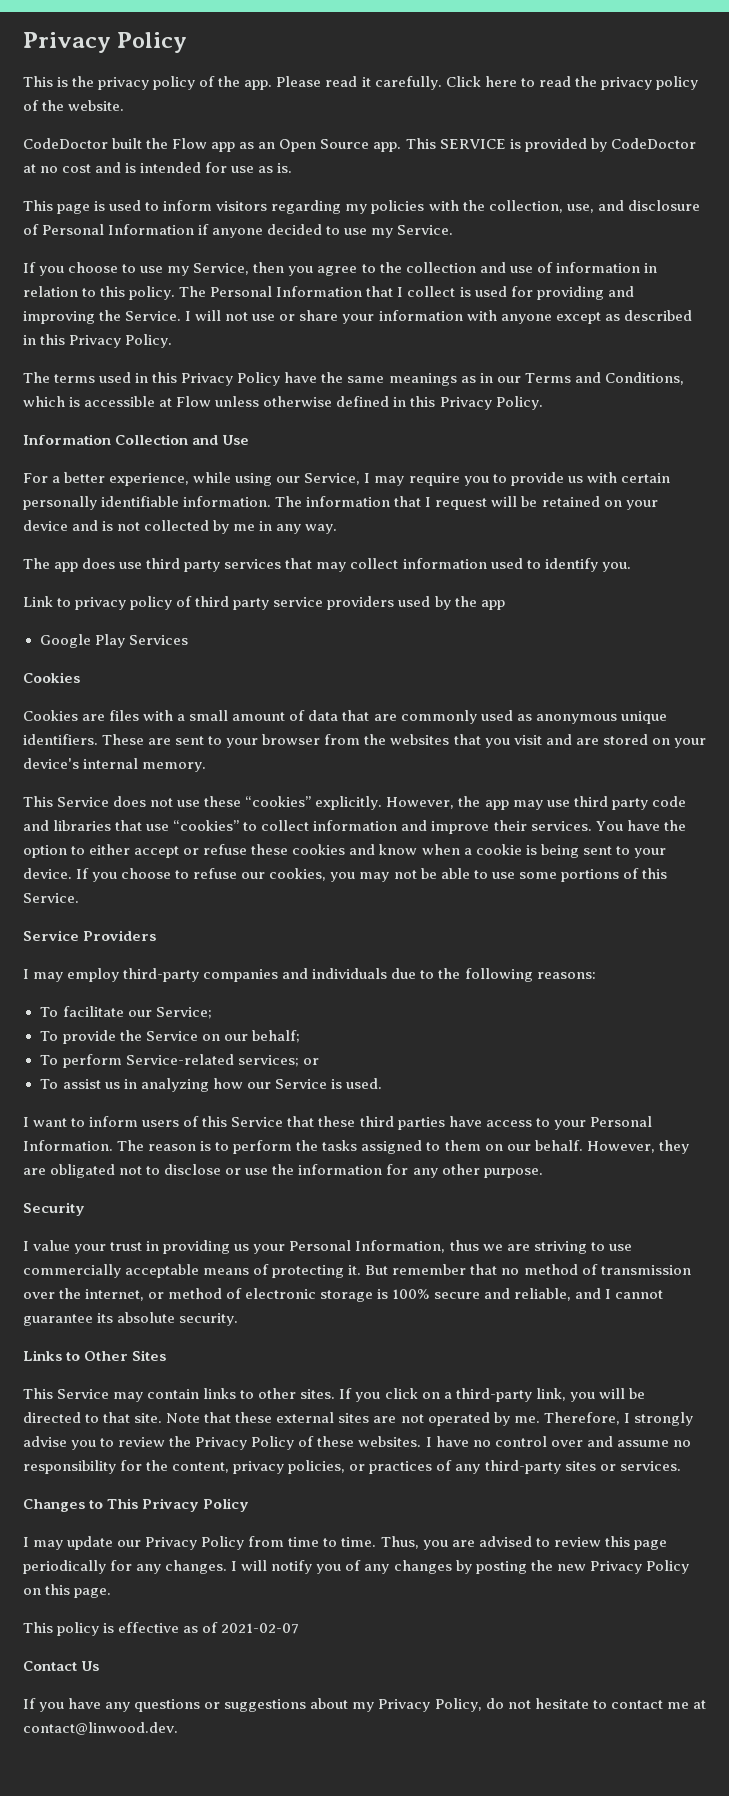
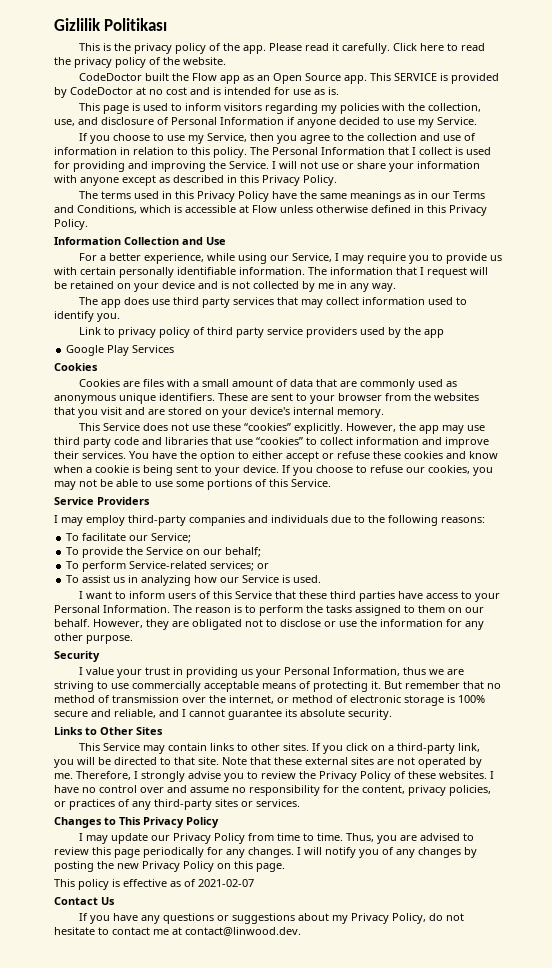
[23,32,188,53] Privacy Policy -> [54,18,168,31] Gizlilik Politikası

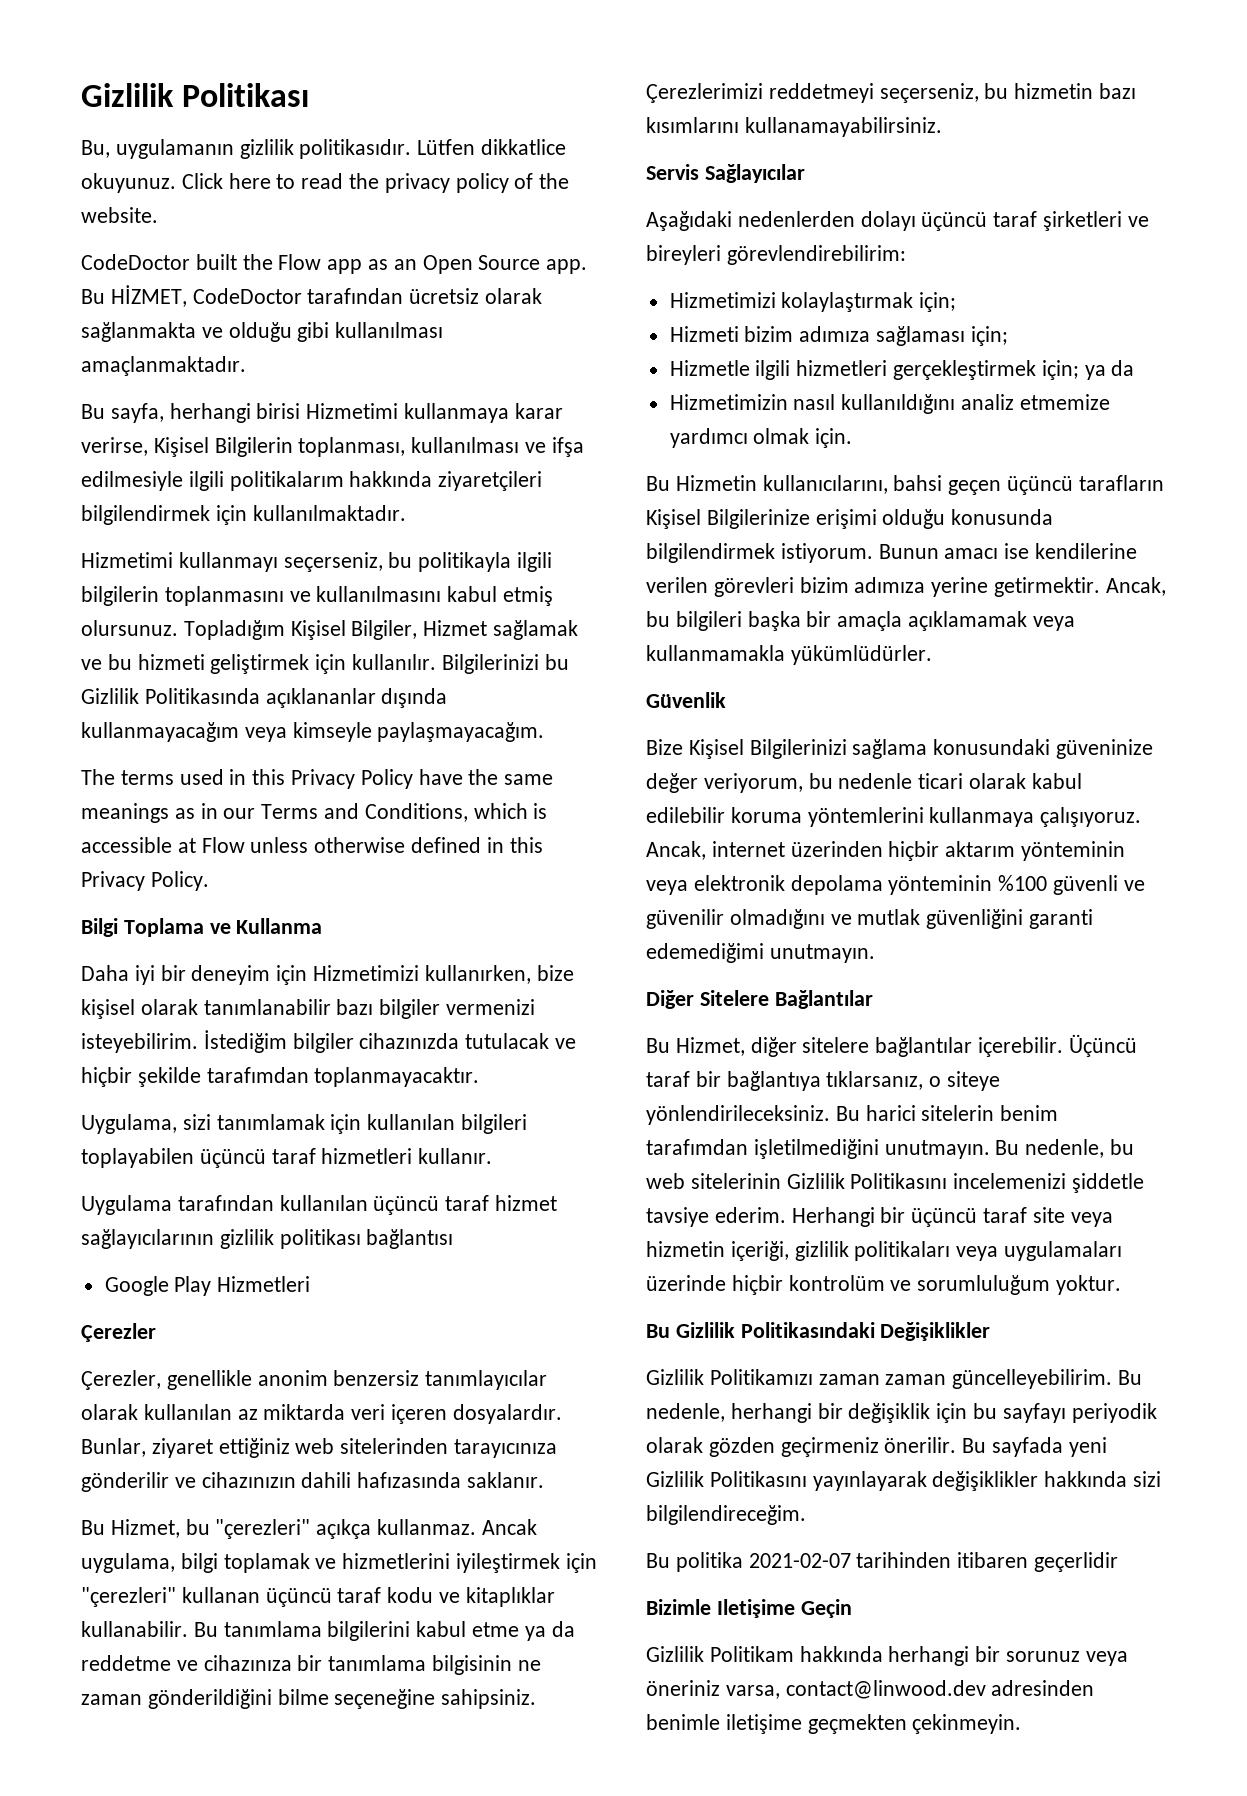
[78,43,390,54] This is the privacy policy of the app. Please read it carefully. -> [81,139,567,159] [81,173,176,193] Bu, uygulamanın gizlilik politikasıdır. Lütfen dikkatlice okuyunuz.
[369,73,499,84] [54,87,339,98] [78,103,481,114] [54,117,477,128] [78,133,476,144] [54,147,491,158] [54,161,480,172] [54,175,337,186] This SERVICE is provided by CodeDoctor at no cost and is intended for use as is. // This page is used to inform visitors regarding my policies with the collection, use, and disclosure of Personal Information if anyone decided to use my Service. // If you choose to use my Service, then you agree to the collection and use of information in relation to this policy. The Personal Information that I collect is used for providing and improving the Service. I will not use or share your information with anyone except as described in this Privacy Policy. -> [81,285,543,307] [81,322,444,342] [81,356,246,376] [81,403,563,423] [81,437,584,457] [81,471,543,491] [81,505,406,525] [81,552,553,572] [81,586,554,606] [81,620,579,640] [81,654,569,674] [81,688,448,708] [81,722,545,742] Bu HİZMET, CodeDoctor tarafından ücretsiz olarak sağlanmakta ve olduğu gibi kullanılması amaçlanmaktadır. // Bu sayfa, herhangi birisi Hizmetimi kullanmaya karar verirse, Kişisel Bilgilerin toplanması, kullanılması ve ifşa edilmesiyle ilgili politikalarım hakkında ziyaretçileri bilgilendirmek için kullanılmaktadır. // Hizmetimi kullanmayı seçerseniz, bu politikayla ilgili bilgilerin toplanmasını ve kullanılmasını kabul etmiş olursunuz. Topladığım Kişisel Bilgiler, Hizmet sağlamak ve bu hizmeti geliştirmek için kullanılır. Bilgilerinizi bu Gizlilik Politikasında açıklananlar dışında kullanmayacağım veya kimseyle paylaşmayacağım.
[54,237,226,245] [78,253,502,264] [54,267,488,278] [54,281,396,292] [78,297,467,308] [54,311,120,322] [78,327,444,338] [66,345,175,356] [54,363,98,371] [78,379,457,390] [54,393,479,404] [54,407,384,418] [78,423,485,434] [54,437,489,448] [54,451,498,462] [54,465,493,476] [54,479,331,490] [54,497,150,505] [54,515,485,526] [66,533,192,543] [66,547,262,558] [66,561,270,572] [66,575,322,586] [78,591,500,602] [54,605,484,616] [54,619,484,630] [54,633,133,644] [54,651,100,662] [78,667,464,678] [54,681,501,692] [54,695,485,706] [54,709,392,720] [54,727,163,735] [78,743,480,754] [54,757,482,768] [54,771,494,782] [54,785,491,796] [54,799,300,810] [54,817,219,828] [78,833,474,844] [54,847,477,858] [54,861,285,872] [54,879,254,890] [54,897,115,905] [78,913,464,924] [54,927,301,936] Information Collection and Use // For a better experience, while using our Service, I may require you to provide us with certain personally identifiable information. The information that I request will be retained on your device and is not collected by me in any way. // The app does use third party services that may collect information used to identify you. // Link to privacy policy of third party service providers used by the app // Google Play Services // Cookies // Cookies are files with a small amount of data that are commonly used as anonymous unique identifiers. These are sent to your browser from the websites that you visit and are stored on your device's internal memory. // This Service does not use these “cookies” explicitly. However, the app may use third party code and libraries that use “cookies” to collect information and improve their services. You have the option to either accept or refuse these cookies and know when a cookie is being sent to your device. If you choose to refuse our cookies, you may not be able to use some portions of this Service. // Service Providers // I may employ third-party companies and individuals due to the following reasons: // To facilitate our Service; // To provide the Service on our behalf; // To perform Service-related services; or // To assist us in analyzing how our Service is used. // I want to inform users of this Service that these third parties have access to your Personal Information. The reason is to perform the tasks assigned to them on our behalf. However, they are obligated not to disclose or use the information for any other purpose. // Security // I value your trust in providing us your Personal Information, thus we are striving to use commercially acceptable means of protecting it. But remember that no method of transmission over the internet, or method of electronic storage is 100% secure and reliable, and I cannot guarantee its absolute security. // Links to Other Sites // This Service may contain links to other sites. If you click on a third-party link, you will be directed to that site. Note that these external sites are not operated by me. Therefore, I strongly advise you to review the Privacy Policy of these websites. I have no control over and assume no responsibility for the content, privacy policies, or practices of any third-party sites or services. // Changes to This Privacy Policy // I may update our Privacy Policy from time to time. Thus, you are advised to review this page periodically for any changes. I will notify you of any changes by posting the new Privacy Policy on this page. // This policy is effective as of 2021-02-07 // Contact Us // If you have any questions or suggestions about my Privacy Policy, do not hesitate to contact me at contact@linwood.dev. -> [81,918,323,937] [81,965,574,985] [81,999,536,1019] [81,1030,577,1053] [81,1067,480,1087] [81,1114,528,1134] [81,1148,493,1168] [81,1195,558,1215] [81,1229,454,1249] [104,1276,311,1296] [81,1323,156,1342] [81,1370,548,1390] [81,1404,562,1424] [81,1438,558,1458] [81,1472,545,1492] [81,1519,537,1539] [81,1553,597,1573] [81,1587,555,1607] [81,1621,575,1641] [81,1655,541,1675] [81,1689,537,1709] [646,83,1137,103] [646,117,942,137] [646,164,805,183] [646,211,1149,231] [646,245,906,265] [669,292,957,312] [669,326,1008,346] [669,360,1135,380] [669,394,1110,414] [669,428,853,448] [646,475,1164,495] [646,509,1054,529] [646,543,1138,563] [646,577,1166,597] [646,611,1075,631] [646,645,932,665] [646,692,726,708] [646,739,1154,759] [646,773,1082,793] [646,807,1142,827] [646,841,1126,861] [646,875,1145,895] [646,909,1094,929] [646,943,875,963] [646,990,873,1009] [646,1034,1137,1057] [646,1071,1001,1091] [646,1105,1059,1125] [646,1139,1135,1159] [646,1173,1145,1193] [646,1207,1113,1227] [646,1241,1123,1261] [646,1275,1122,1295] [646,1322,991,1341] [646,1369,1143,1389] [646,1403,1157,1423] [646,1437,1107,1457] [646,1471,1162,1491] [646,1505,806,1525] [646,1552,1119,1572] [646,1599,852,1618] [646,1646,1128,1666] [646,1680,1095,1699] [646,1714,1022,1734] Bilgi Toplama ve Kullanma // Daha iyi bir deneyim için Hizmetimizi kullanırken, bize kişisel olarak tanımlanabilir bazı bilgiler vermenizi isteyebilirim. İstediğim bilgiler cihazınızda tutulacak ve hiçbir şekilde tarafımdan toplanmayacaktır. // Uygulama, sizi tanımlamak için kullanılan bilgileri toplayabilen üçüncü taraf hizmetleri kullanır. // Uygulama tarafından kullanılan üçüncü taraf hizmet sağlayıcılarının gizlilik politikası bağlantısı // Google Play Hizmetleri // Çerezler // Çerezler, genellikle anonim benzersiz tanımlayıcılar olarak kullanılan az miktarda veri içeren dosyalardır. Bunlar, ziyaret ettiğiniz web sitelerinden tarayıcınıza gönderilir ve cihazınızın dahili hafızasında saklanır. // Bu Hizmet, bu "çerezleri" açıkça kullanmaz. Ancak uygulama, bilgi toplamak ve hizmetlerini iyileştirmek için "çerezleri" kullanan üçüncü taraf kodu ve kitaplıklar kullanabilir. Bu tanımlama bilgilerini kabul etme ya da reddetme ve cihazınıza bir tanımlama bilgisinin ne zaman gönderildiğini bilme seçeneğine sahipsiniz. Çerezlerimizi reddetmeyi seçerseniz, bu hizmetin bazı kısımlarını kullanamayabilirsiniz. // Servis Sağlayıcılar // Aşağıdaki nedenlerden dolayı üçüncü taraf şirketleri ve bireyleri görevlendirebilirim: // Hizmetimizi kolaylaştırmak için; // Hizmeti bizim adımıza sağlaması için; // Hizmetle ilgili hizmetleri gerçekleştirmek için; ya da // Hizmetimizin nasıl kullanıldığını analiz etmemize yardımcı olmak için. // Bu Hizmetin kullanıcılarını, bahsi geçen üçüncü tarafların Kişisel Bilgilerinize erişimi olduğu konusunda bilgilendirmek istiyorum. Bunun amacı ise kendilerine verilen görevleri bizim adımıza yerine getirmektir. Ancak, bu bilgileri başka bir amaçla açıklamamak veya kullanmamakla yükümlüdürler. // Güvenlik // Bize Kişisel Bilgilerinizi sağlama konusundaki güveninize değer veriyorum, bu nedenle ticari olarak kabul edilebilir koruma yöntemlerini kullanmaya çalışıyoruz. Ancak, internet üzerinden hiçbir aktarım yönteminin veya elektronik depolama yönteminin %100 güvenli ve güvenilir olmadığını ve mutlak güvenliğini garanti edemediğimi unutmayın. // Diğer Sitelere Bağlantılar // Bu Hizmet, diğer sitelere bağlantılar içerebilir. Üçüncü taraf bir bağlantıya tıklarsanız, o siteye yönlendirileceksiniz. Bu harici sitelerin benim tarafımdan işletilmediğini unutmayın. Bu nedenle, bu web sitelerinin Gizlilik Politikasını incelemenizi şiddetle tavsiye ederim. Herhangi bir üçüncü taraf site veya hizmetin içeriği, gizlilik politikaları veya uygulamaları üzerinde hiçbir kontrolüm ve sorumluluğum yoktur. // Bu Gizlilik Politikasındaki Değişiklikler // Gizlilik Politikamızı zaman zaman güncelleyebilirim. Bu nedenle, herhangi bir değişiklik için bu sayfayı periyodik olarak gözden geçirmeniz önerilir. Bu sayfada yeni Gizlilik Politikasını yayınlayarak değişiklikler hakkında sizi bilgilendireceğim. // Bu politika 2021-02-07 tarihinden itibaren geçerlidir // Bizimle Iletişime Geçin // Gizlilik Politikam hakkında herhangi bir sorunuz veya öneriniz varsa, contact@linwood.dev adresinden benimle iletişime geçmekten çekinmeyin.

